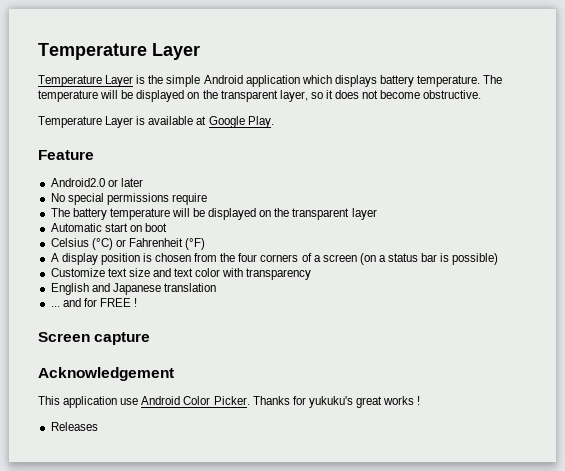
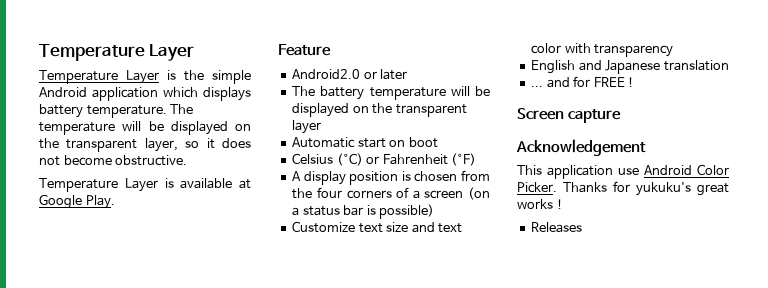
[50,193,207,205] // No special permissions require -> (408, 74) none

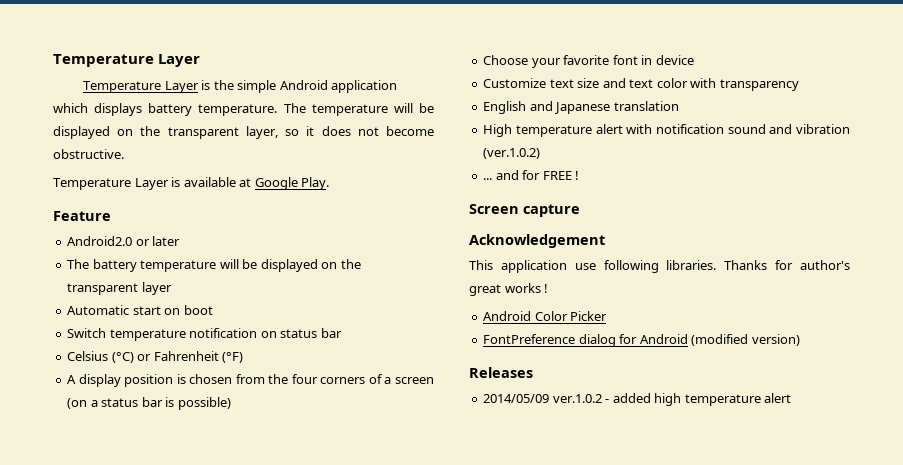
(438, 142) none -> [67,328,342,341] // Switch temperature notification on status bar
(435, 211) none -> [483,55,694,68] // Choose your favorite font in device
(729, 65) none -> [483,124,850,137] [483,148,541,159] // High temperature alert with notification sound and vibration (ver.1.0.2)
[644,164,729,175] [517,182,557,193] Android Color Picker. -> [603,260,717,273] following libraries.
[636,182,691,196] yukuku's -> [800,260,850,270] author's
[531,222,583,233] Releases -> [483,311,608,321] [483,334,800,347] [469,367,533,378] [483,393,792,406] Android Color Picker // FontPreference dialog for Android (modified version) // Releases // 2014/05/09 ver.1.0.2 - added high temperature alert

